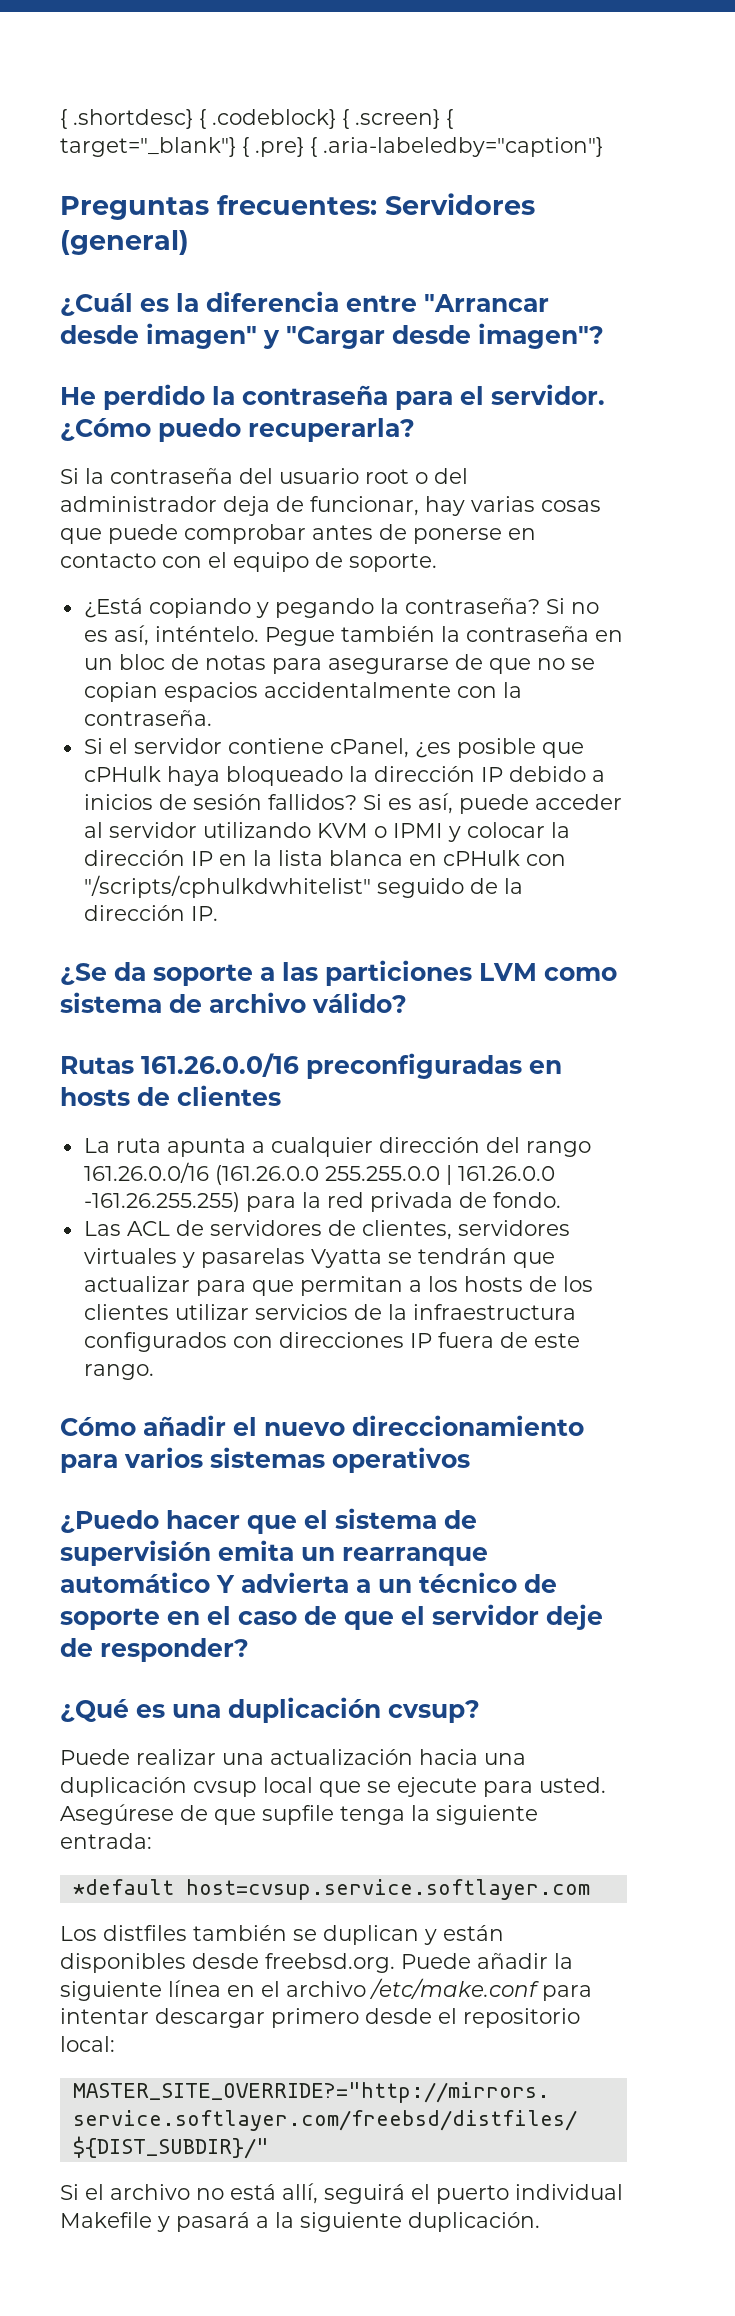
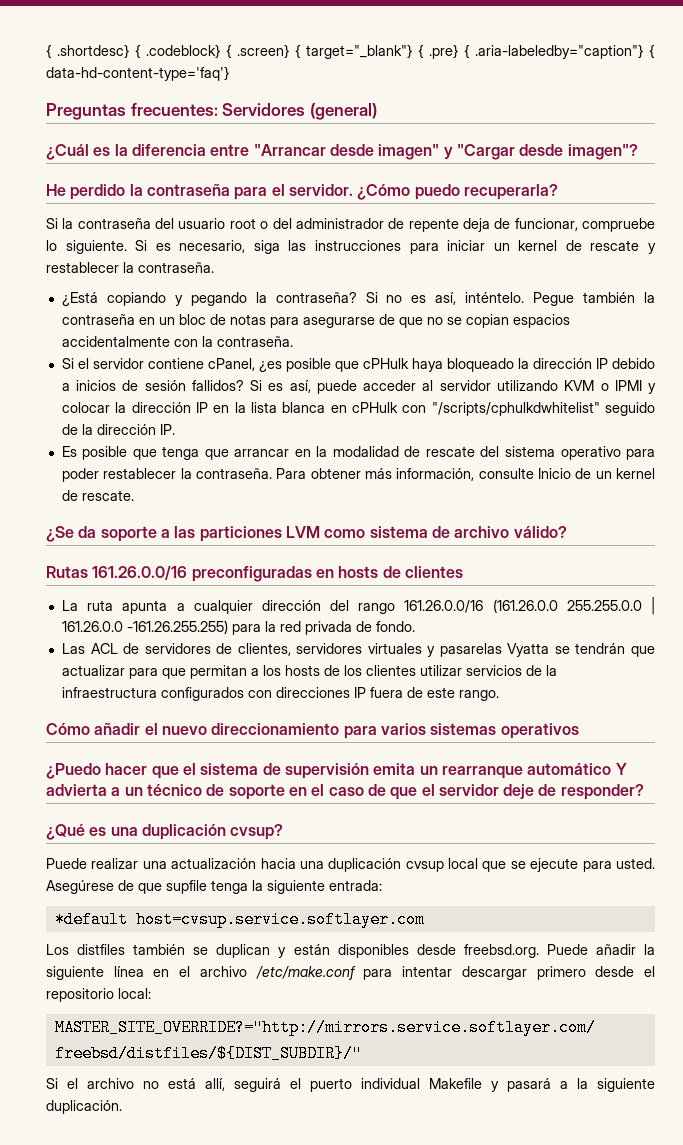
(603, 147) none -> [649,44,655,59] [46,66,230,81] { data-hd-content-type='faq'}
(217, 504) none -> [388,218,459,232] de repente
[425,496,601,516] [60,524,536,544] [60,552,437,572] hay varias cosas que puede comprobar antes de ponerse en contacto con el equipo de soporte. -> [582,218,655,232] [46,240,656,254] [46,262,214,273] compruebe lo siguiente. Si es necesario, siga las instrucciones para iniciar un kernel de rescate y restablecer la contraseña.
(218, 913) none -> [61,446,655,460] [61,468,655,482] [61,490,134,501] // Es posible que tenga que arrancar en la modalidad de rescate del sistema operativo para poder restablecer la contraseña. Para obtener más información, consulte Inicio de un kernel de rescate.

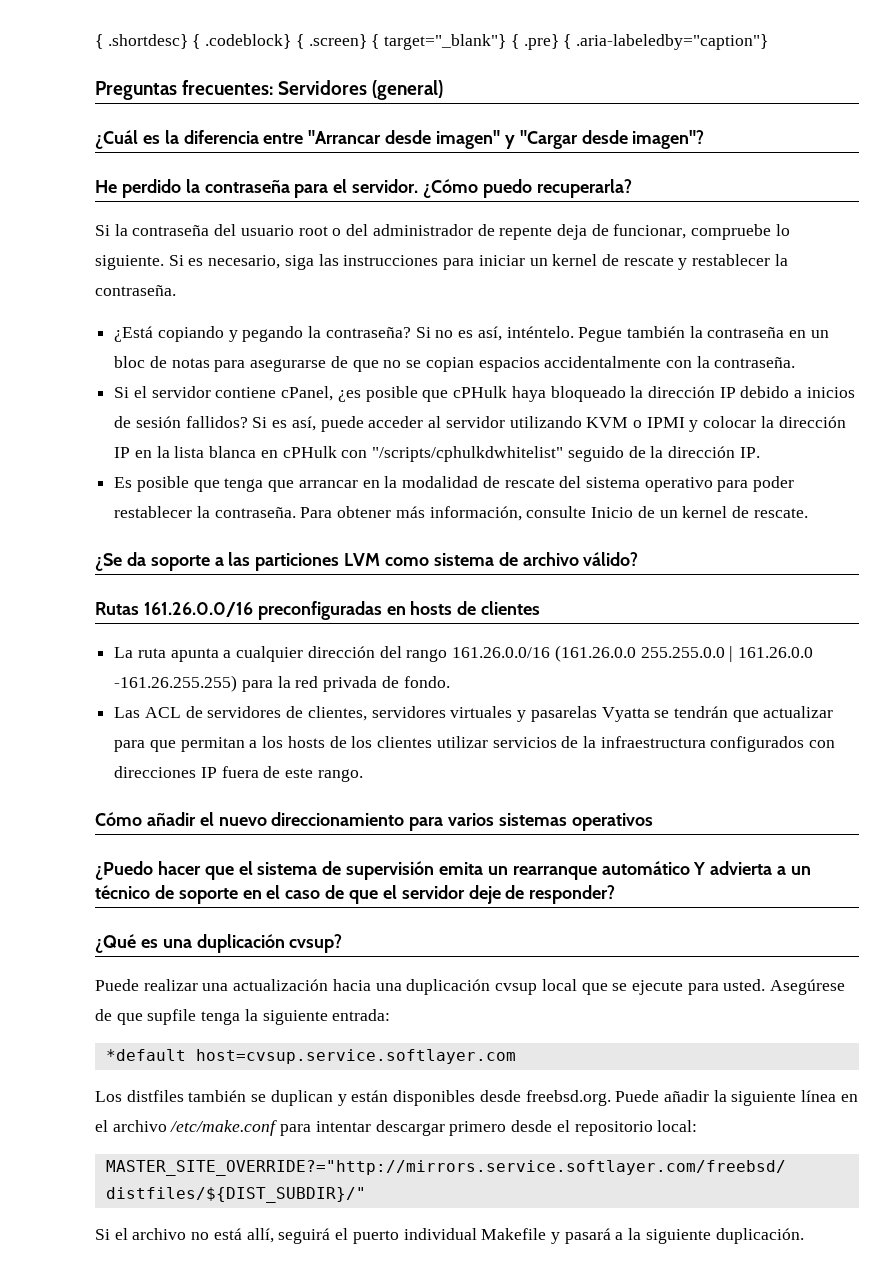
[649,44,655,59] [46,66,230,81] { data-hd-content-type='faq'} -> (768, 42) none

